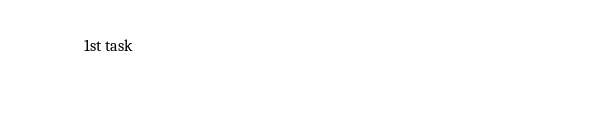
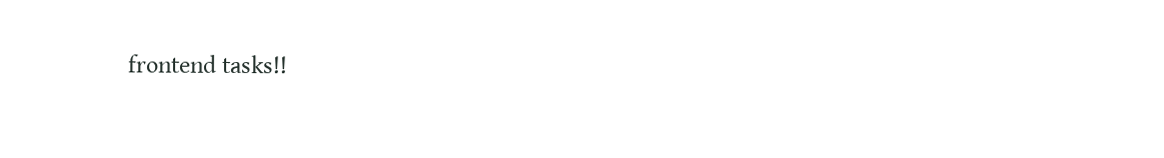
[84,39,134,51] 1st task -> [128,54,289,74] frontend tasks!!

